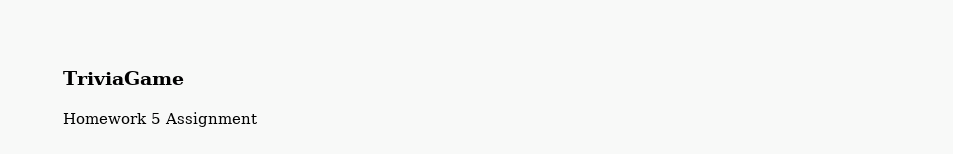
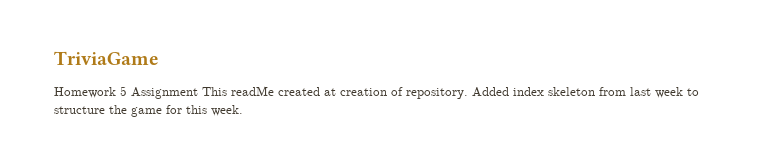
(257, 119) none -> [202,86,699,99] [54,105,243,117] This readMe created at creation of repository. Added index skeleton from last week to structure the game for this week.

